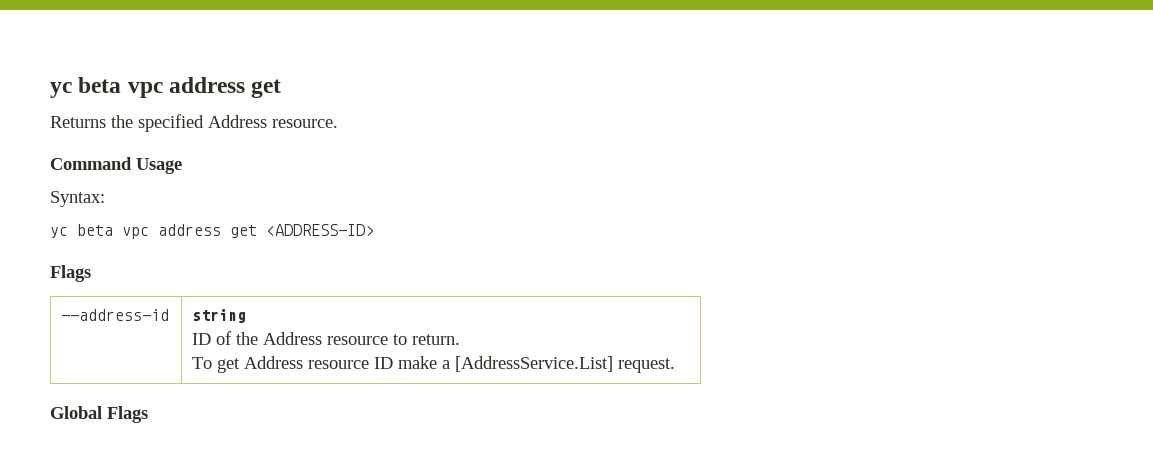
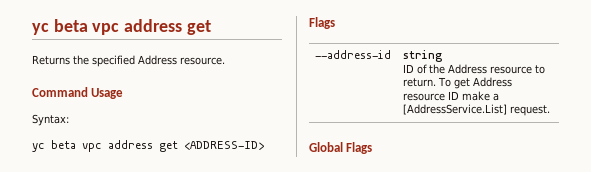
(461, 339) // -> (436, 82) none

